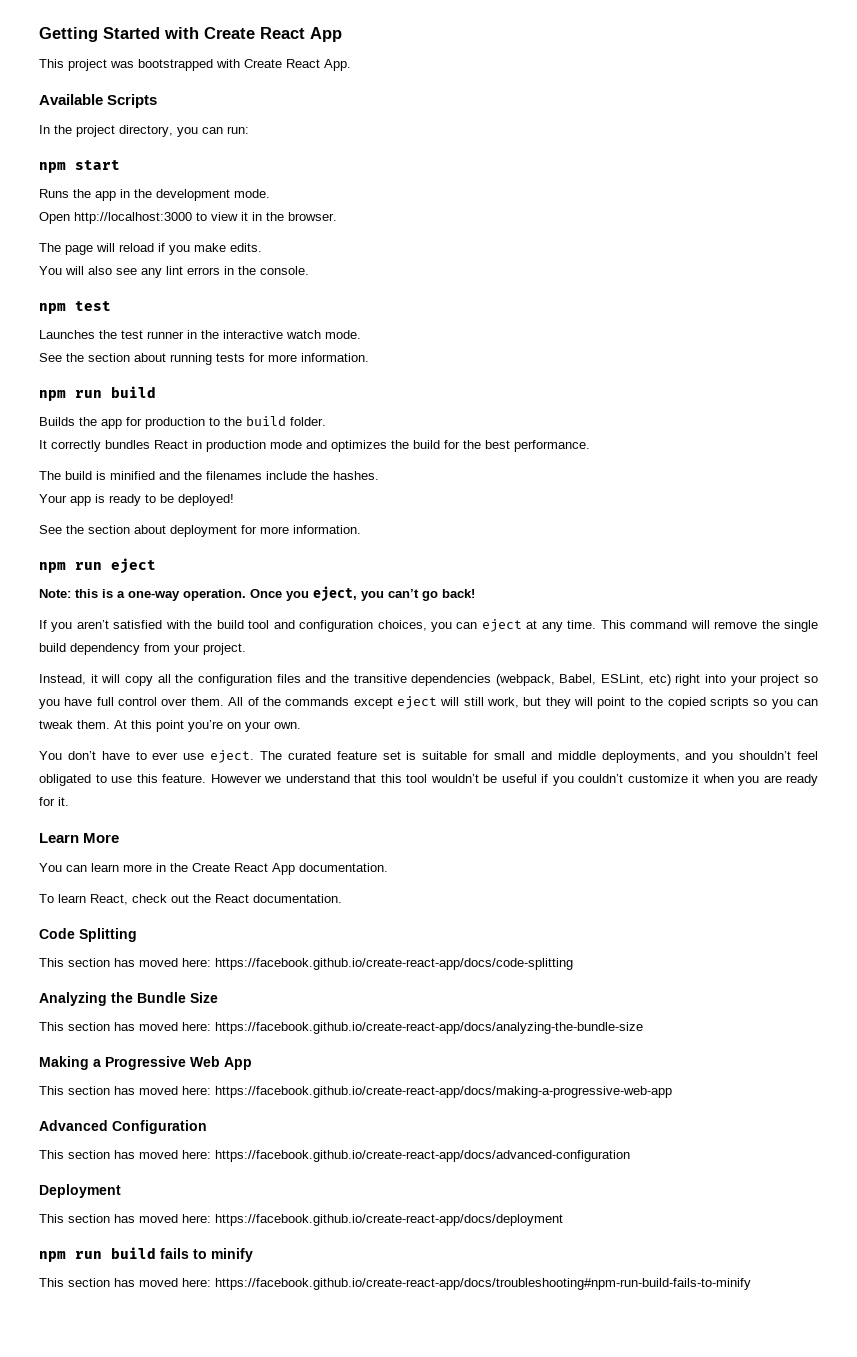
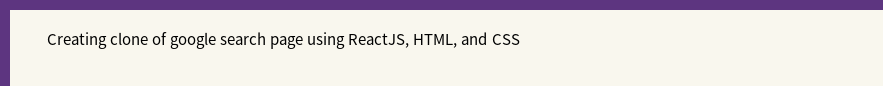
[39,27,342,42] [39,59,351,71] [39,94,158,108] [39,125,249,137] [39,160,120,173] [39,189,270,201] [39,212,337,224] [39,243,262,255] [39,266,309,278] [39,301,111,314] [39,330,361,339] [39,353,369,365] [39,386,156,401] [39,416,326,429] [39,440,590,452] [39,471,379,480] [39,494,234,506] [39,525,361,537] [39,558,156,574] [39,586,475,602] [39,619,819,632] [39,643,246,655] [39,674,818,686] [39,696,819,709] [39,720,301,732] [39,750,818,763] [39,774,818,786] [39,797,69,806] [39,833,120,843] [39,863,388,875] [39,894,342,905] [39,928,137,942] [39,958,573,970] [39,992,218,1006] [39,1022,643,1034] [39,1056,252,1070] [39,1086,672,1098] [39,1120,207,1134] [39,1150,630,1162] [39,1184,121,1198] [39,1214,563,1226] [39,1247,253,1262] [39,1278,751,1290] Getting Started with Create React App // This project was bootstrapped with Create React App. // Available Scripts // In the project directory, you can run: // npm start // Runs the app in the development mode. // Open http://localhost:3000 to view it in the browser. // The page will reload if you make edits. // You will also see any lint errors in the console. // npm test // Launches the test runner in the interactive watch mode. // See the section about running tests for more information. // npm run build // Builds the app for production to the build folder. // It correctly bundles React in production mode and optimizes the build for the best performance. // The build is minified and the filenames include the hashes. // Your app is ready to be deployed! // See the section about deployment for more information. // npm run eject // Note: this is a one-way operation. Once you eject, you can’t go back! // If you aren’t satisfied with the build tool and configuration choices, you can eject at any time. This command will remove the single build dependency from your project. // Instead, it will copy all the configuration files and the transitive dependencies (webpack, Babel, ESLint, etc) right into your project so you have full control over them. All of the commands except eject will still work, but they will point to the copied scripts so you can tweak them. At this point you’re on your own. // You don’t have to ever use eject. The curated feature set is suitable for small and middle deployments, and you shouldn’t feel obligated to use this feature. However we understand that this tool wouldn’t be useful if you couldn’t customize it when you are ready for it. // Learn More // You can learn more in the Create React App documentation. // To learn React, check out the React documentation. // Code Splitting // This section has moved here: https://facebook.github.io/create-react-app/docs/code-splitting // Analyzing the Bundle Size // This section has moved here: https://facebook.github.io/create-react-app/docs/analyzing-the-bundle-size // Making a Progressive Web App // This section has moved here: https://facebook.github.io/create-react-app/docs/making-a-progressive-web-app // Advanced Configuration // This section has moved here: https://facebook.github.io/create-react-app/docs/advanced-configuration // Deployment // This section has moved here: https://facebook.github.io/create-react-app/docs/deployment // npm run build fails to minify // This section has moved here: https://facebook.github.io/create-react-app/docs/troubleshooting#npm-run-build-fails-to-minify -> [47,32,520,49] Creating clone of google search page using ReactJS, HTML, and CSS

